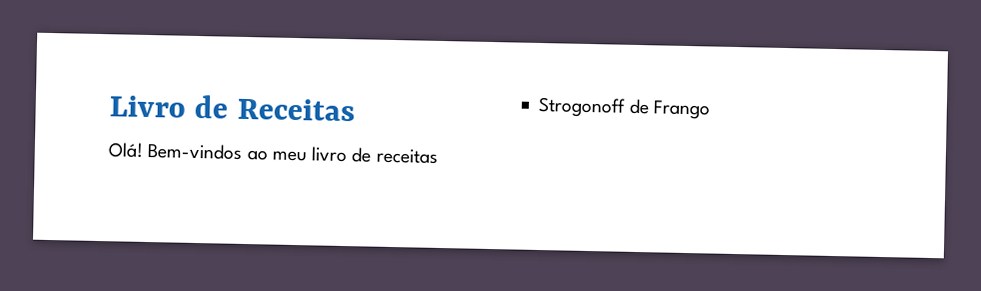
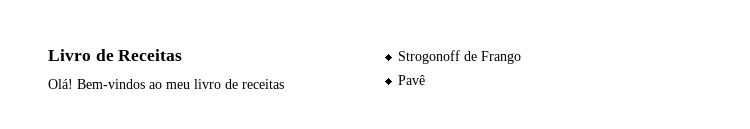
(710, 110) none -> [398,75,426,85] // Pavê

